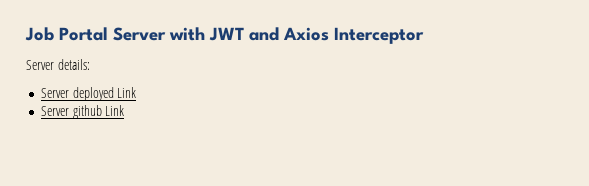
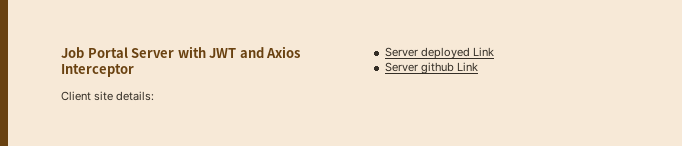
[26,60,54,70] Server -> [61,91,114,101] Client site

